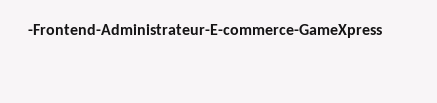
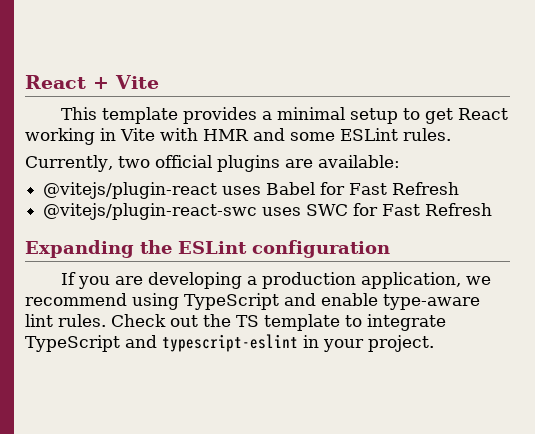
[28,24,382,38] -Frontend-Administrateur-E-commerce-GameXpress -> [25,75,159,89] [60,107,508,124] [25,128,451,145] [25,155,400,172] [43,182,460,199] [43,203,493,220] [25,240,390,258] [60,272,491,289] [25,293,480,310] [25,314,446,331] [25,334,434,352] React + Vite // This template provides a minimal setup to get React working in Vite with HMR and some ESLint rules. // Currently, two official plugins are available: // @vitejs/plugin-react uses Babel for Fast Refresh // @vitejs/plugin-react-swc uses SWC for Fast Refresh // Expanding the ESLint configuration // If you are developing a production application, we recommend using TypeScript and enable type-aware lint rules. Check out the TS template to integrate TypeScript and typescript-eslint in your project.

